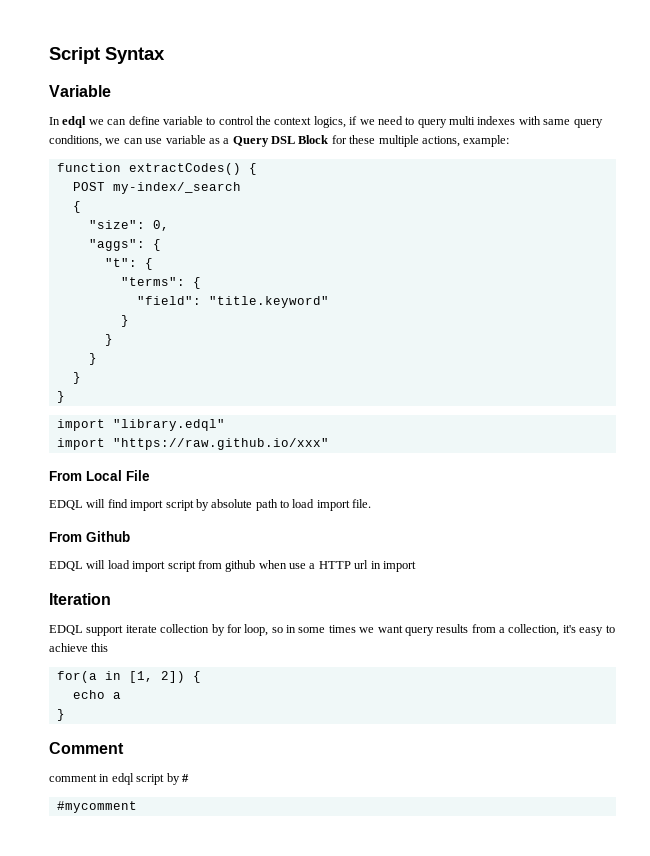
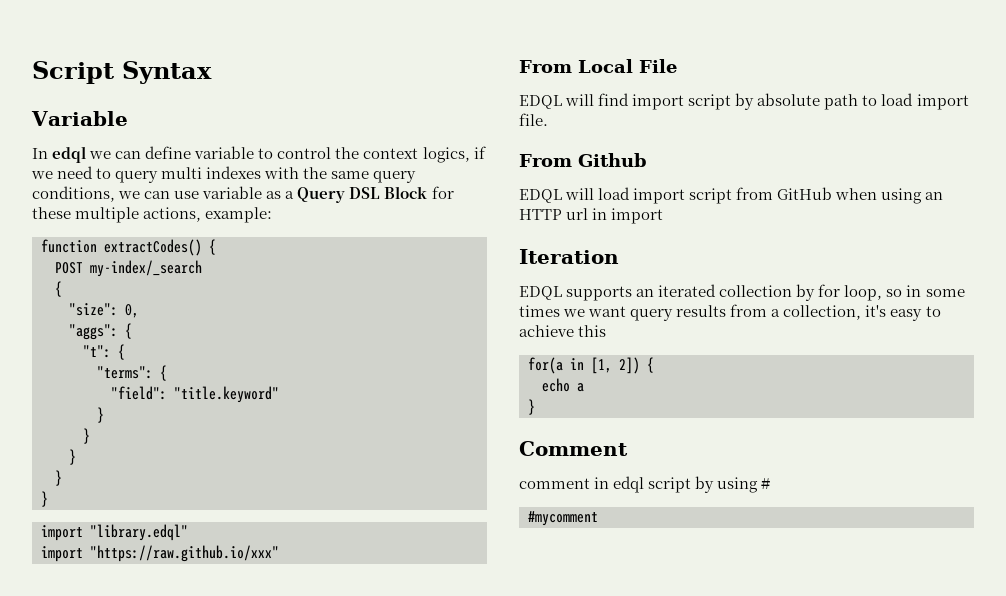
(541, 120) none -> [303,167,328,179] the
[225,560,316,572] github when use a -> [777,187,944,204] GitHub when using an
[86,625,157,636] support iterate -> [566,284,717,301] supports an iterated
(180, 779) none -> [717,477,759,493] using

